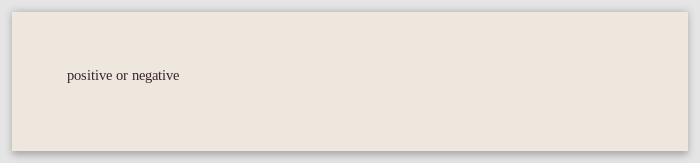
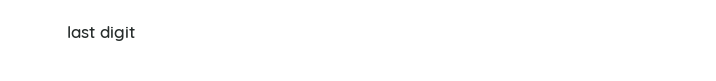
[67,70,179,83] positive or negative -> [67,26,135,41] last digit

